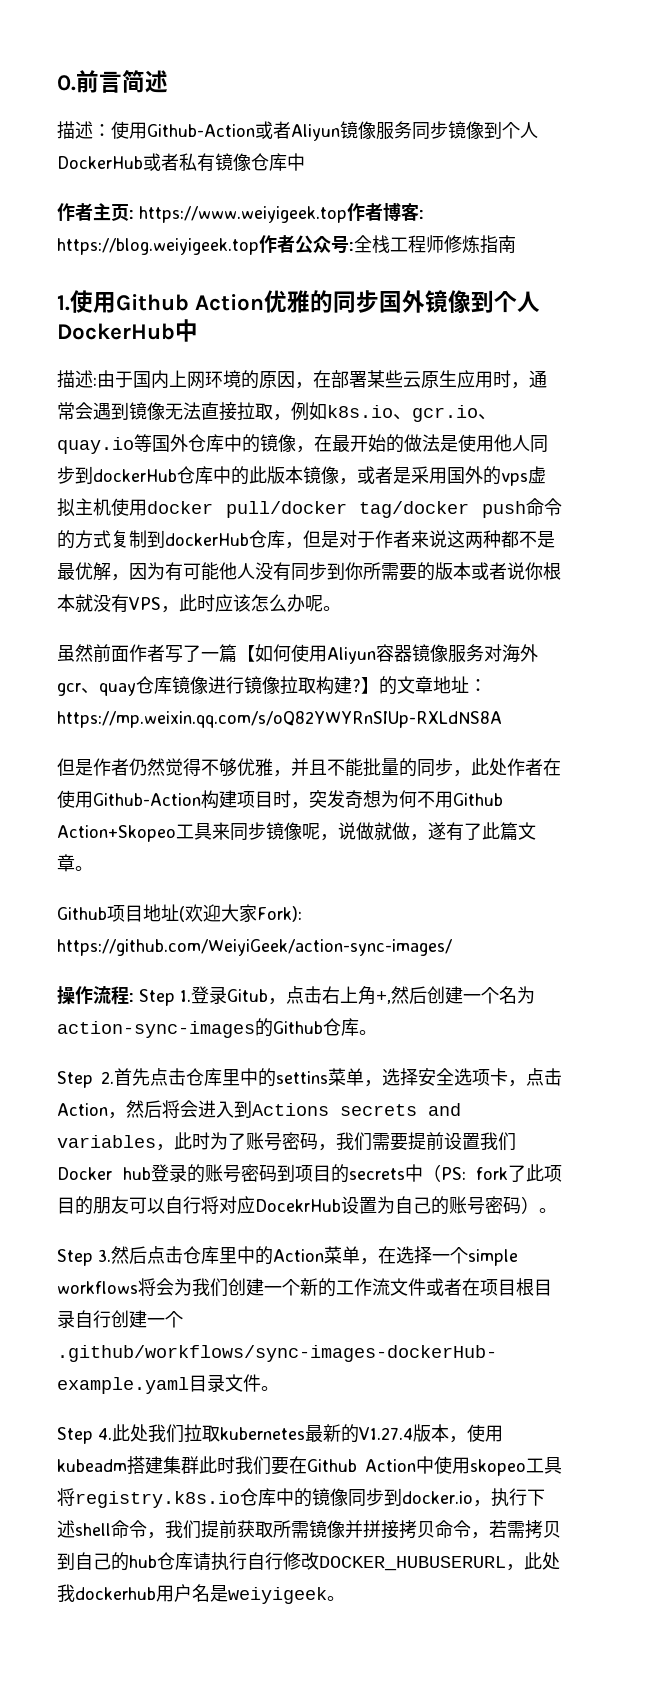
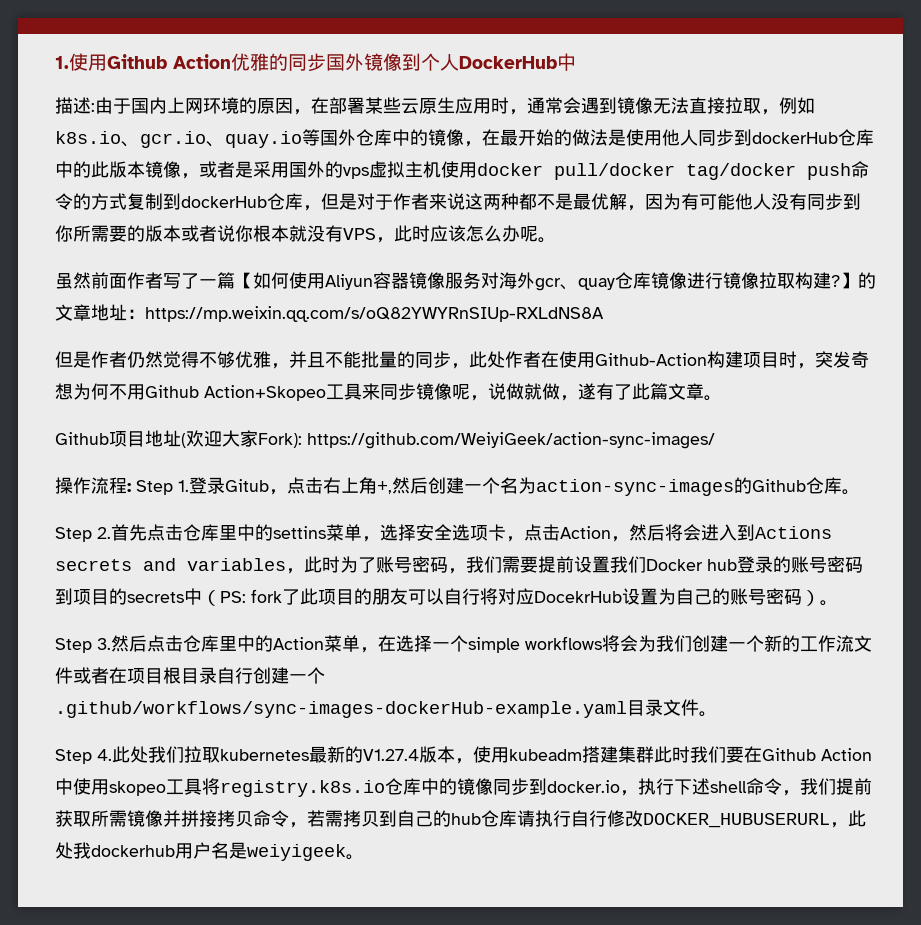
[57,70,168,93] [57,121,538,141] [57,153,305,172] [57,203,424,223] [57,235,516,255] 0.前言简述 // 描述：使用Github-Action或者Aliyun镜像服务同步镜像到个人DockerHub或者私有镜像仓库中 // 作者主页: https://www.weiyigeek.top作者博客: https://blog.weiyigeek.top作者公众号:全栈工程师修炼指南 // -> (55, 62) none

